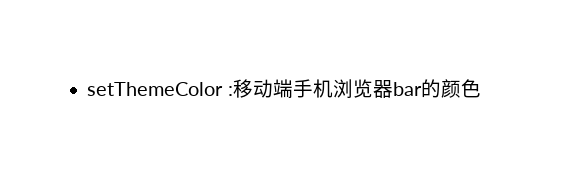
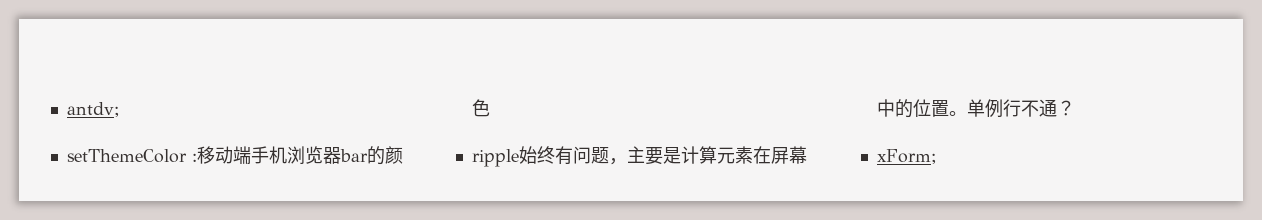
(87, 89) none -> [66,102,120,117] antdv; //
(481, 88) none -> [471,146,807,167] [876,99,1075,118] [876,149,937,164] // ripple始终有问题，主要是计算元素在屏幕中的位置。单例行不通？ // xForm;

